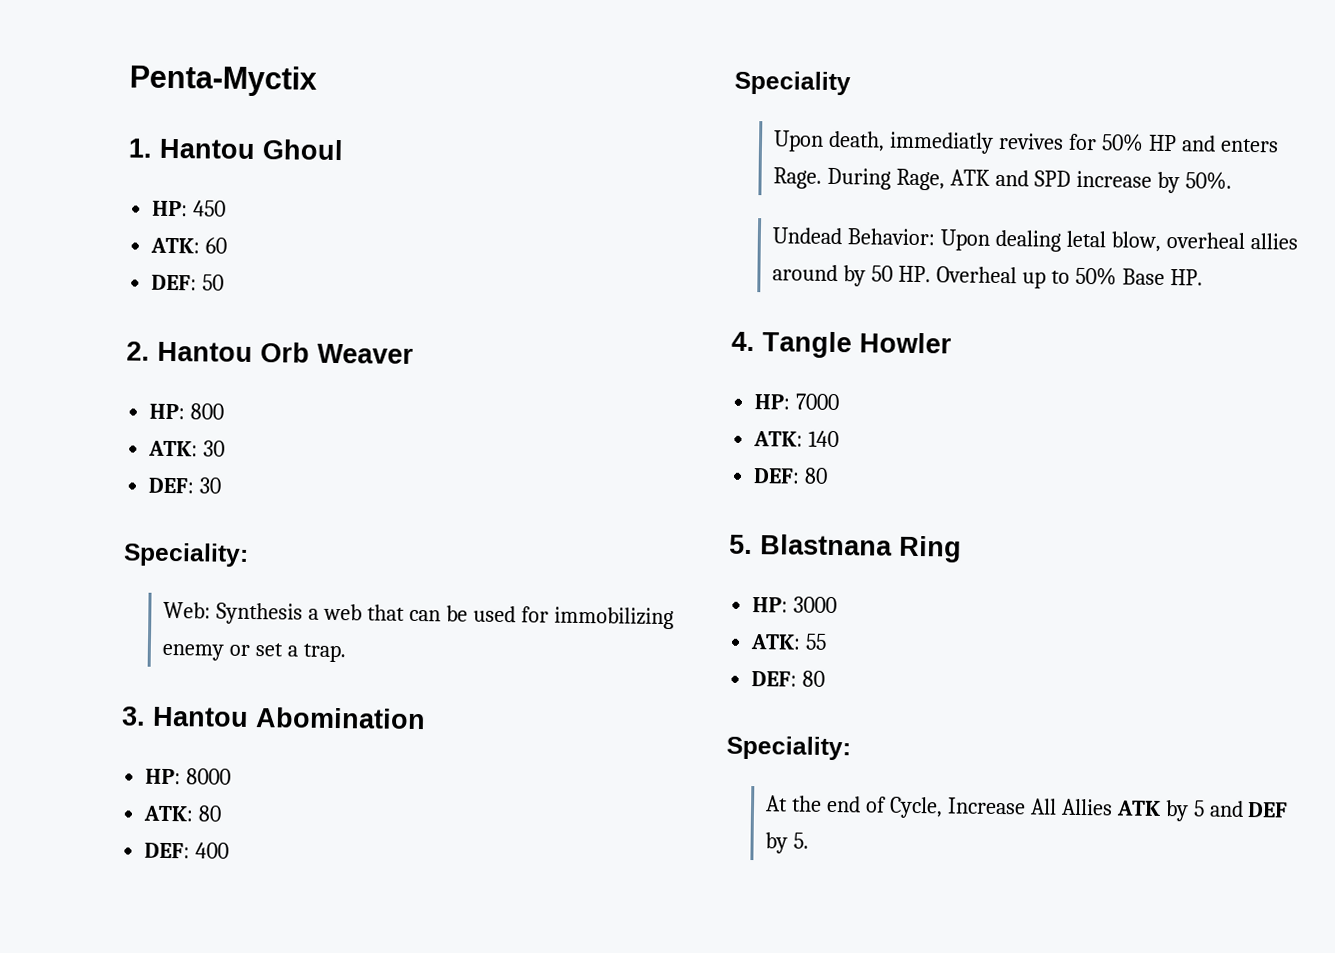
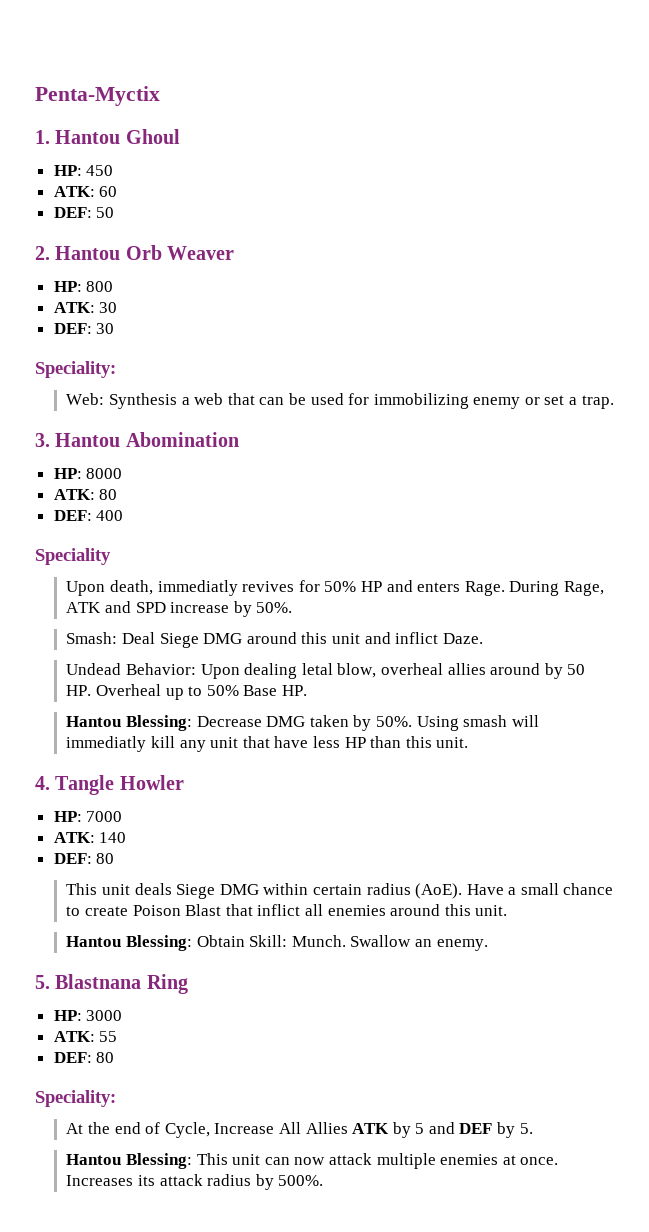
(1232, 180) none -> [66,632,483,648] // Smash: Deal Siege DMG around this unit and inflict Daze.
(1203, 277) none -> [66,715,539,731] [66,736,469,752] // Hantou Blessing: Decrease DMG taken by 50%. Using smash will immediatly kill any unit that have less HP than this unit.
(829, 475) none -> [66,883,614,899] [66,904,508,916] [66,935,488,951] // This unit deals Siege DMG within certain radius (AoE). Have a small chance to create Poison Blast that inflict all enemies around this unit. // Hantou Blessing: Obtain Skill: Munch. Swallow an enemy.
(810, 840) none -> [66,1153,559,1169] [66,1174,324,1190] // Hantou Blessing: This unit can now attack multiple enemies at once. Increases its attack radius by 500%.

